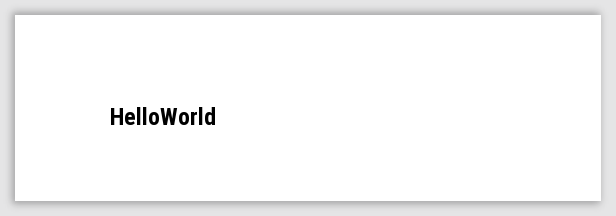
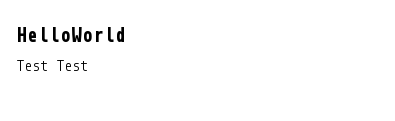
(216, 116) none -> [16,60,88,71] // Test Test

